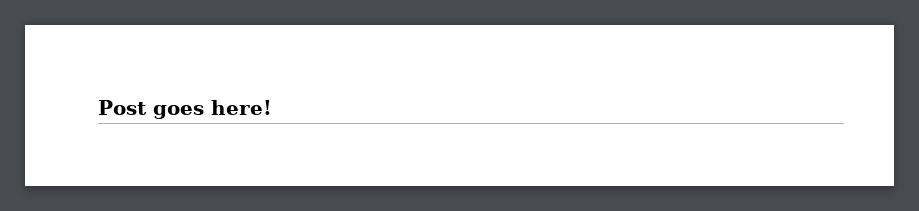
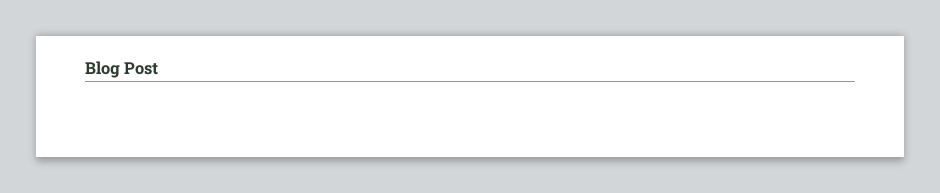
[98,100,272,119] Post goes here! -> [85,61,159,78] Blog Post

